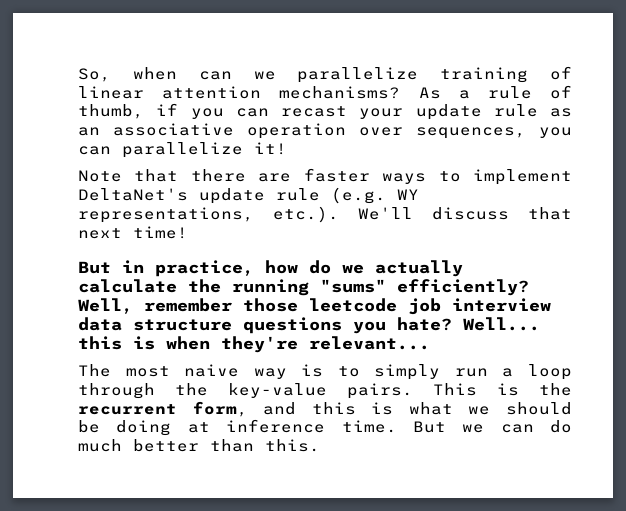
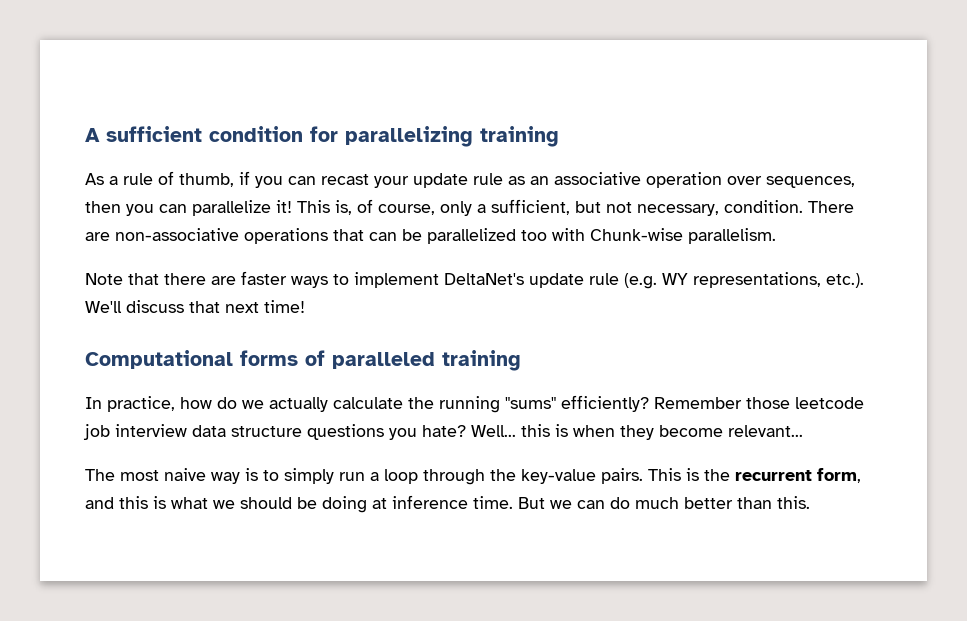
[78,66,572,83] [78,86,401,99] So, when can we parallelize training of linear attention mechanisms? -> [85,126,559,147] A sufficient condition for parallelizing training //
(526, 133) none -> [85,201,121,213] then
(287, 148) none -> [297,199,854,216] [85,228,776,244] This is, of course, only a sufficient, but not necessary, condition. There are non-associative operations that can be parallelized too with Chunk-wise parallelism.
[78,260,144,274] But in -> [85,350,521,371] [85,397,102,409] Computational forms of paralleled training // In
[78,298,232,314] Well, remember -> [654,397,742,409] Remember
[221,336,298,353] they're -> [620,425,723,440] they become

